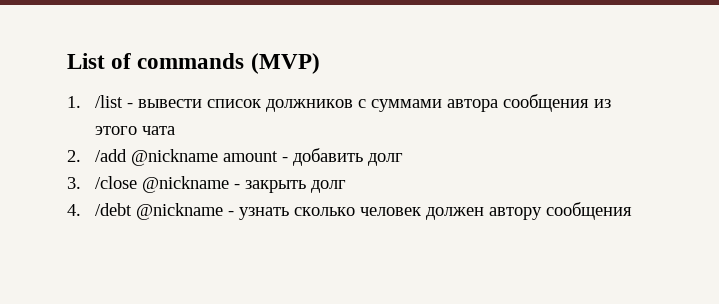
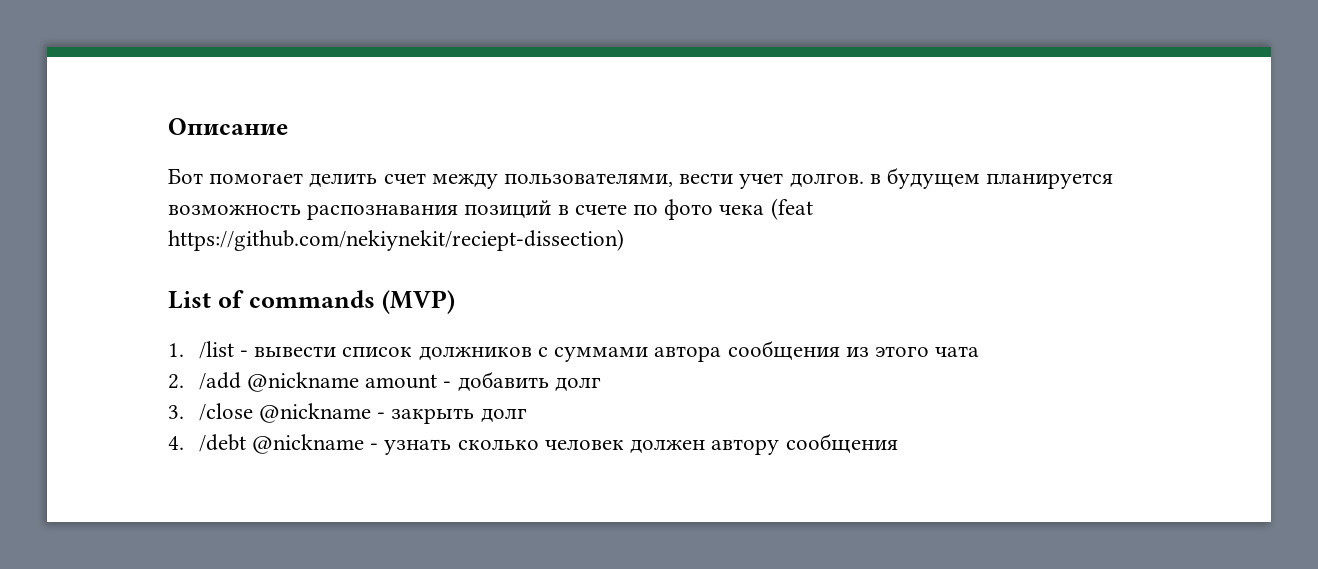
(67, 61) none -> [168,118,288,135] [168,167,1114,189] [168,198,813,220] [168,229,624,251] Описание // Бот помогает делить счет между пользователями, вести учет долгов. в будущем планируется возможность распознавания позиций в счете по фото чека (feat https://github.com/nekiynekit/reciept-dissection) //

